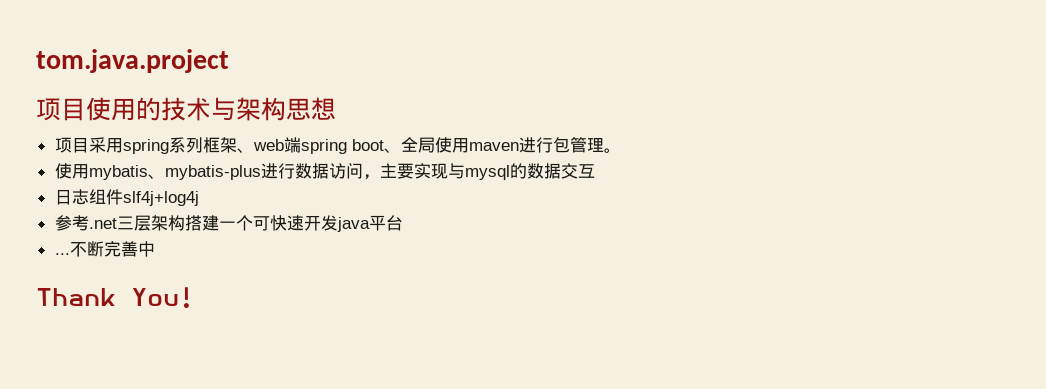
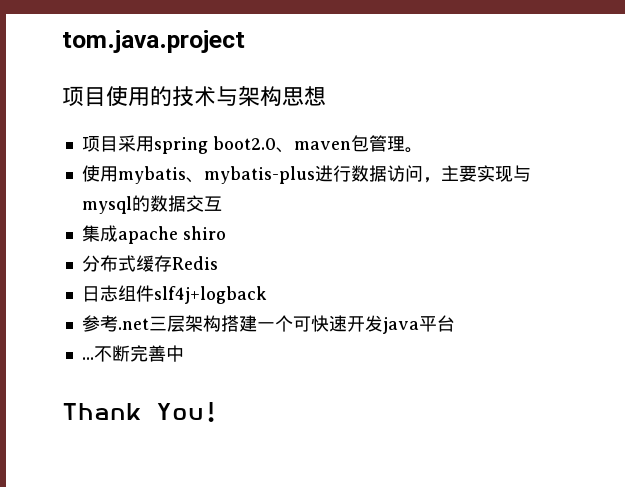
[168,137,553,154] 系列框架、web端spring boot、全局使用maven进行 -> [212,136,351,153] boot2.0、maven
(595, 171) none -> [81,225,226,244] [81,255,218,272] // 集成apache shiro // 分布式缓存Redis
[122,191,199,206] slf4j+log4j -> [153,286,267,304] slf4j+logback

